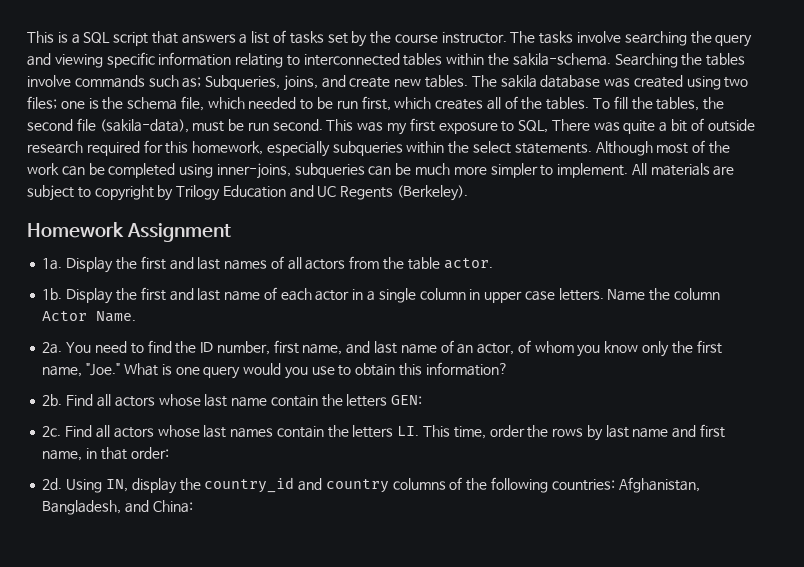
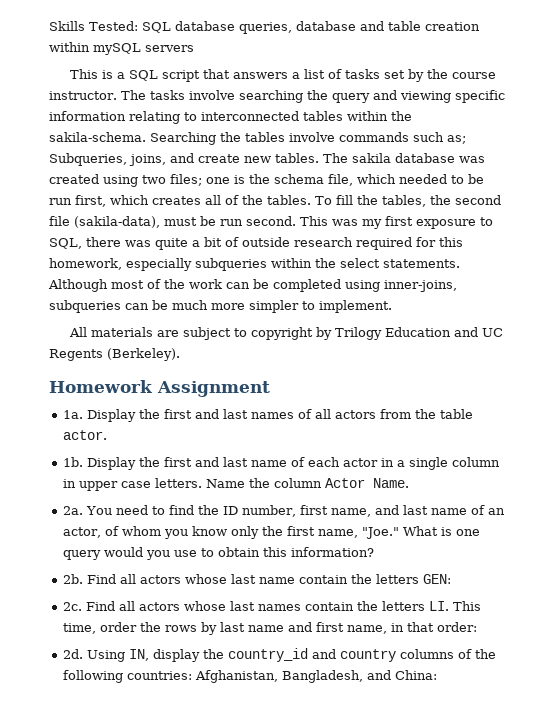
(27, 37) none -> [49,21,480,34] [49,42,194,55] Skills Tested: SQL database queries, database and table creation within mySQL servers //
[551,119,590,131] There -> [86,237,121,247] there
(629, 170) none -> (392, 306) //

